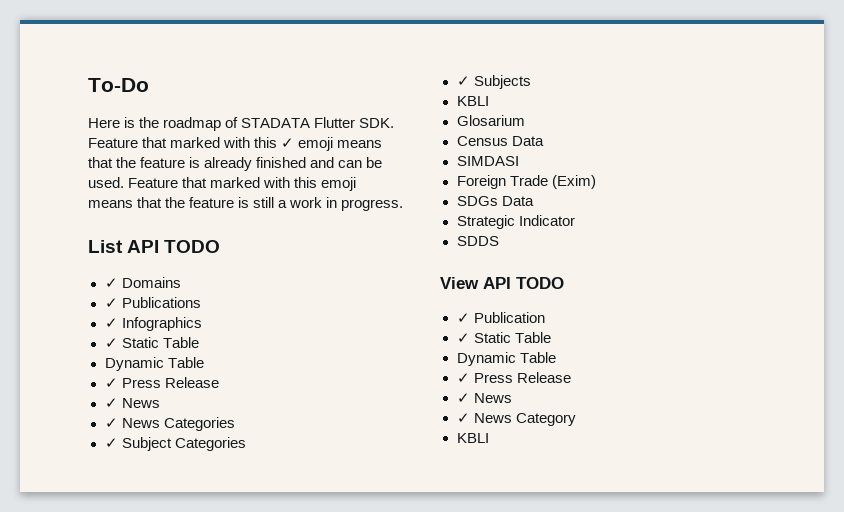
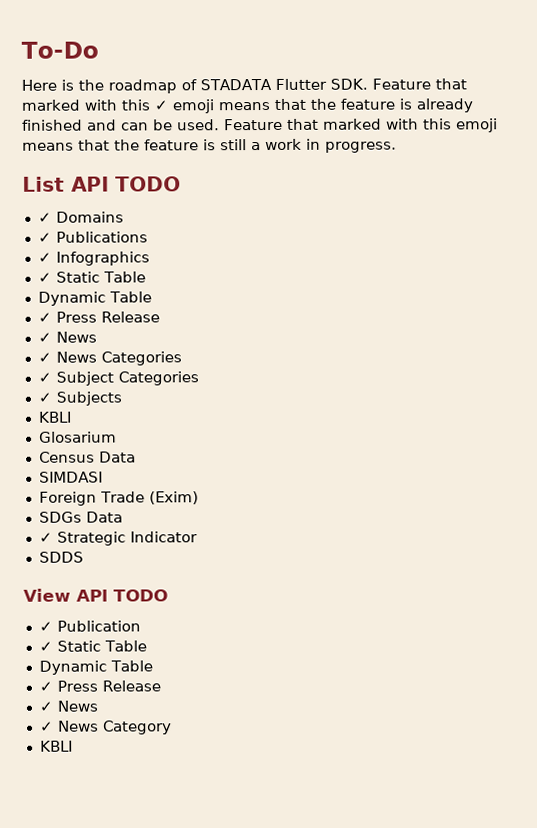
(534, 201) none -> [38,532,53,543] ✓

